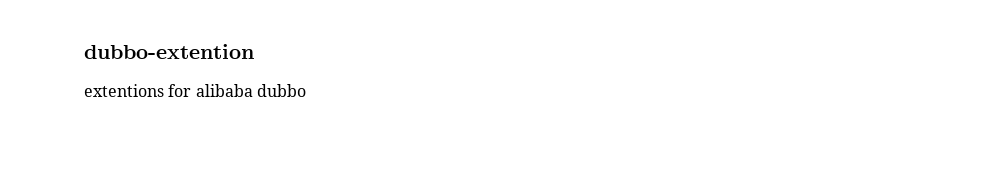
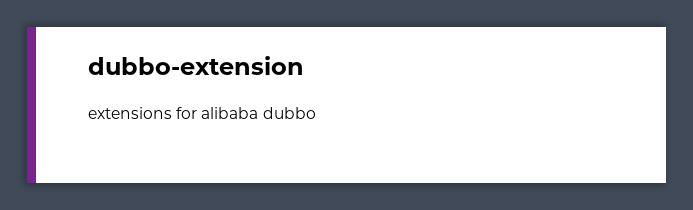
[84,44,254,59] [84,84,164,97] dubbo-extention // extentions -> [88,56,304,75] [88,107,172,119] dubbo-extension // extensions

